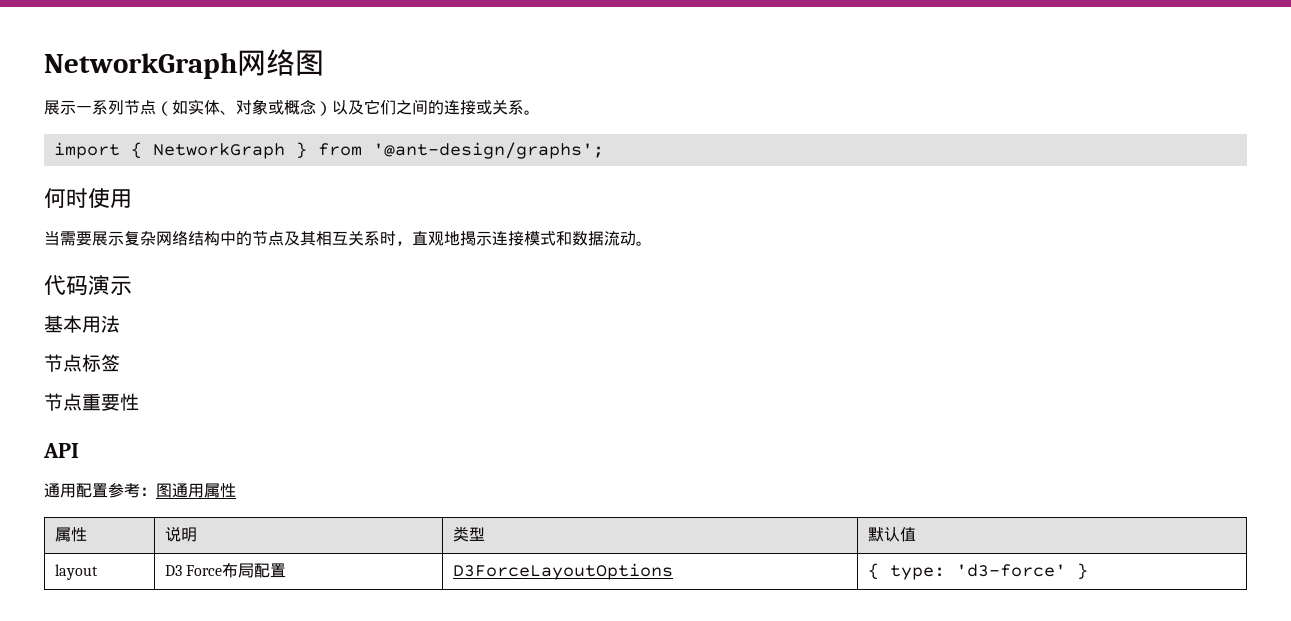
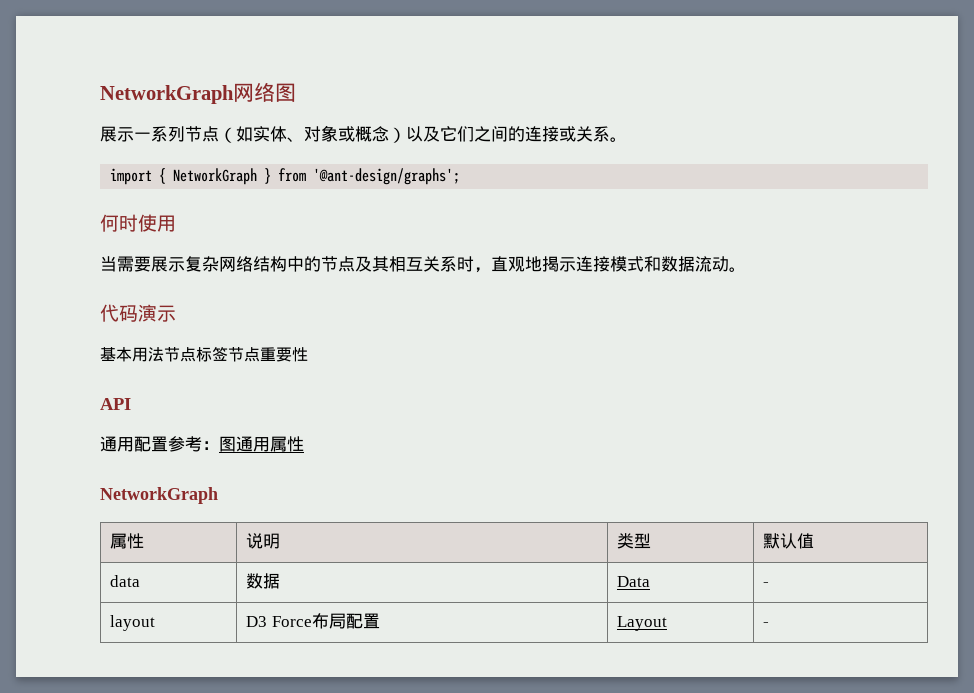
(120, 324) // -> (164, 354) none
(120, 363) // -> (228, 353) none
(236, 490) none -> [100,487,218,504] // NetworkGraph
(916, 534) none -> [109,575,140,587] [245,573,280,589] [616,576,650,587] [762,582,769,587] // data | 数据 | Data | -
[452,563,673,580] [867,563,1088,580] D3ForceLayoutOptions | { type: 'd3-force' } -> [616,616,667,631] [762,622,769,627] Layout | -

